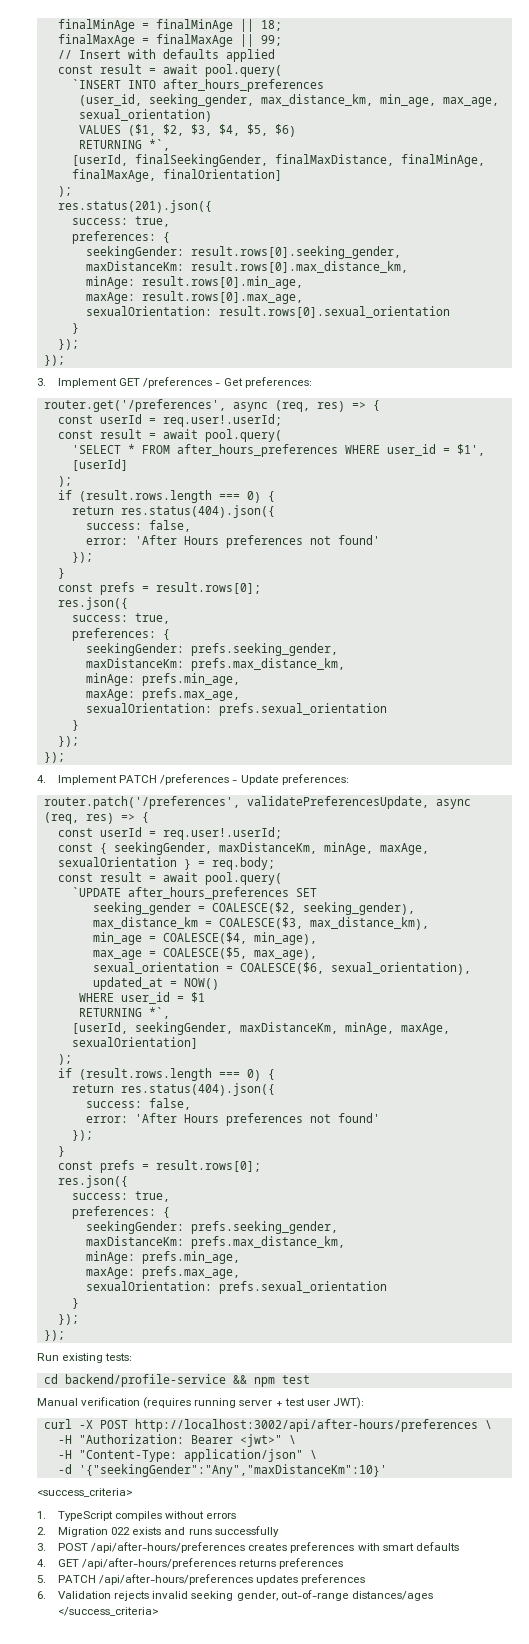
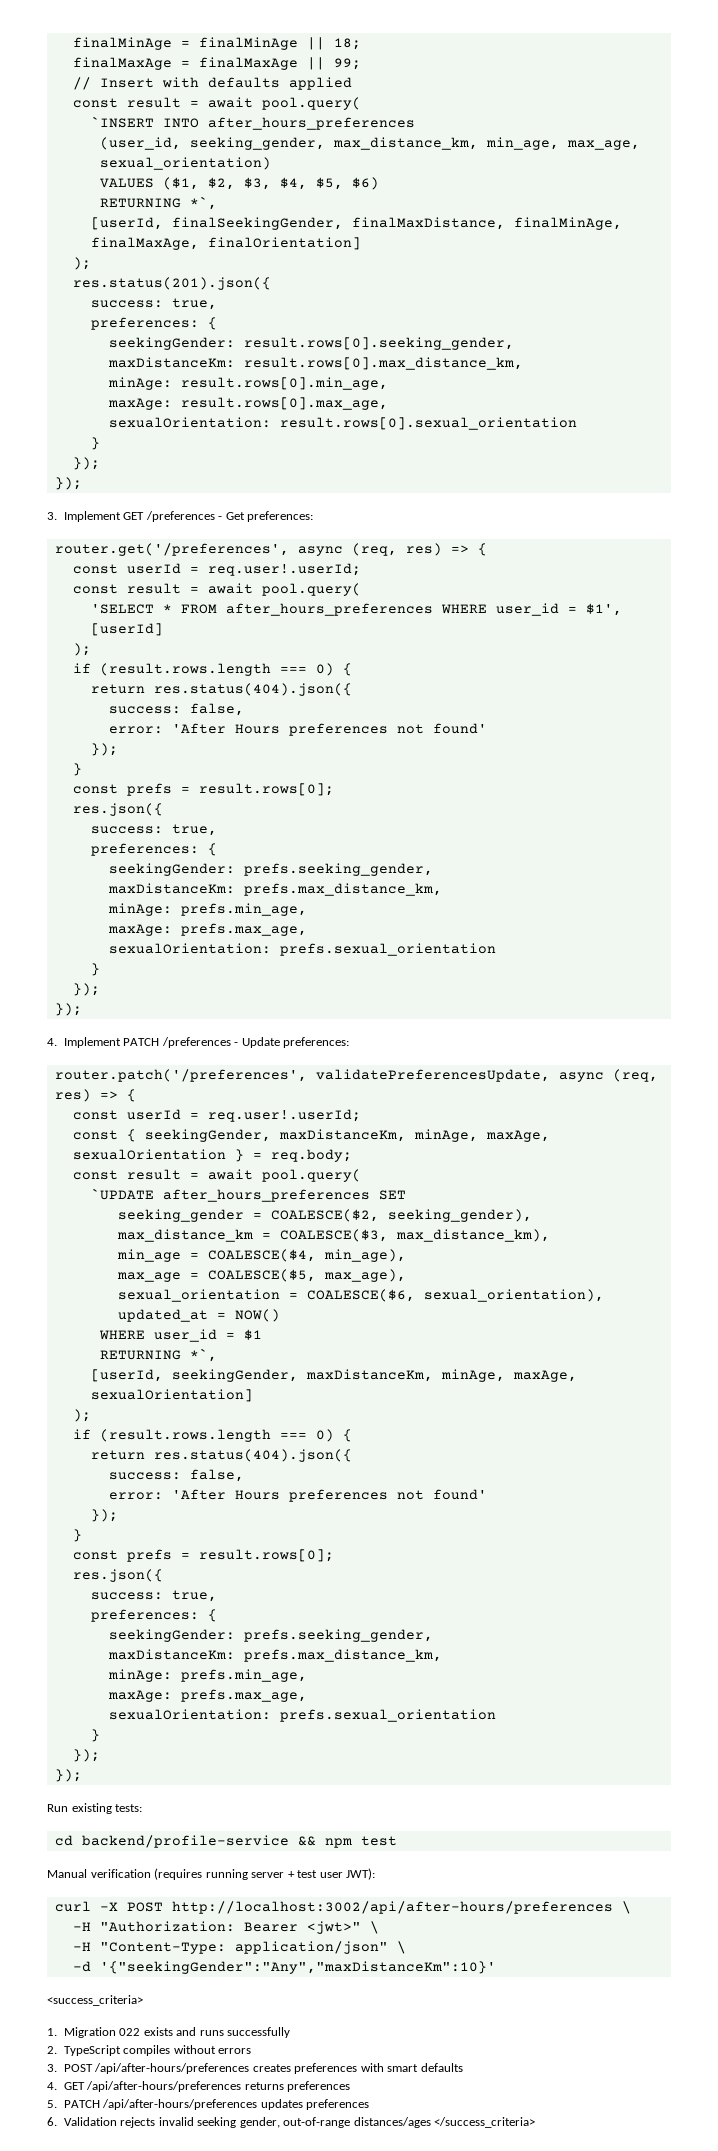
[58,1511,237,1521] [37,1527,46,1535] TypeScript compiles without errors // 2. -> (57, 2032) none
(279, 1531) none -> [47,2045,252,2056] // 2. TypeScript compiles without errors

